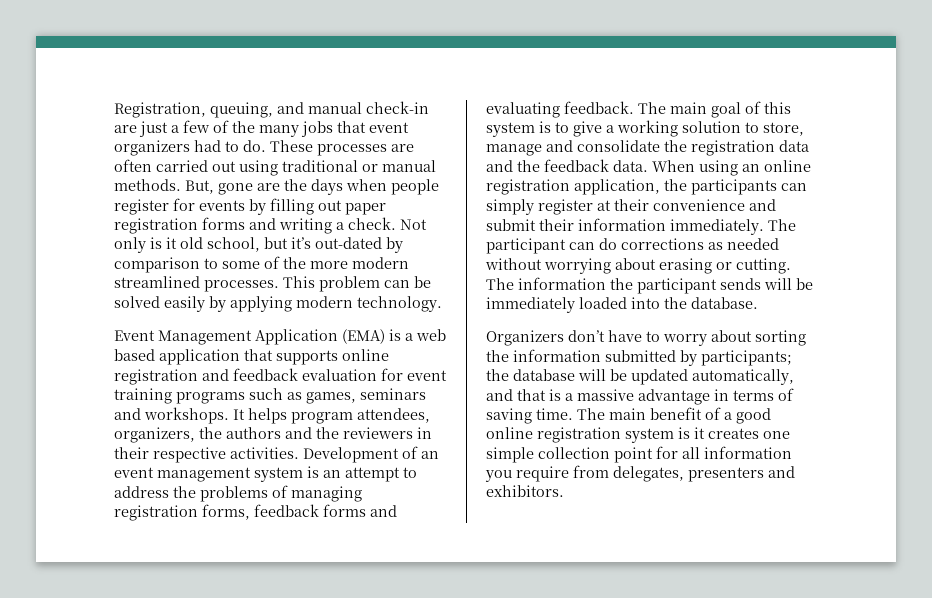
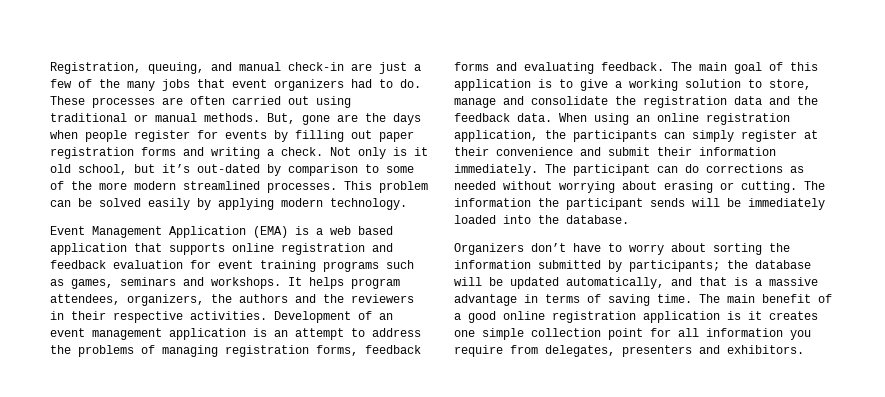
[254,467,303,482] system -> [169,328,246,340] application
[486,122,535,137] system -> [454,79,531,91] application
[625,428,674,443] system -> [643,311,720,323] application

